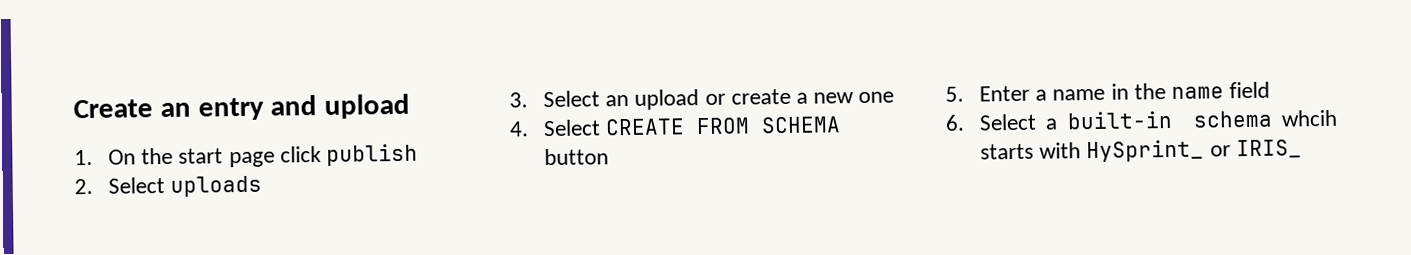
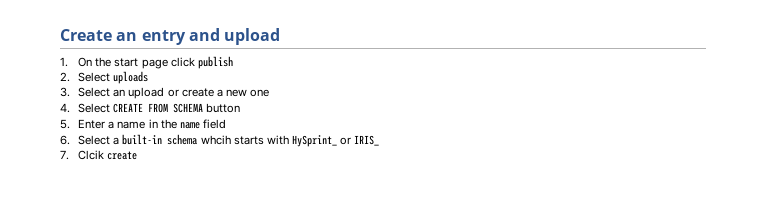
(1302, 149) none -> [60,150,138,160] // 7. Clcik create

